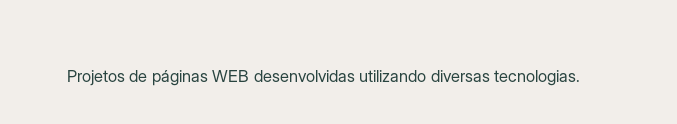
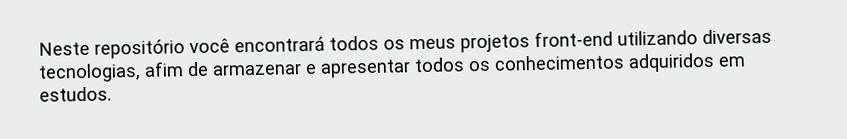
[67,70,581,86] Projetos de páginas WEB desenvolvidas utilizando diversas tecnologias. -> [38,28,772,59] [38,52,745,83] [39,86,112,102] Neste repositório você encontrará todos os meus projetos front-end utilizando diversas tecnologias, afim de armazenar e apresentar todos os conhecimentos adquiridos em estudos.

